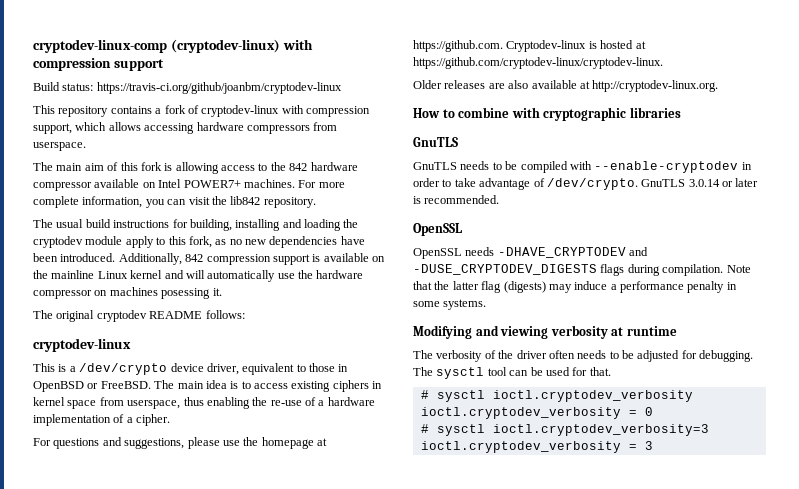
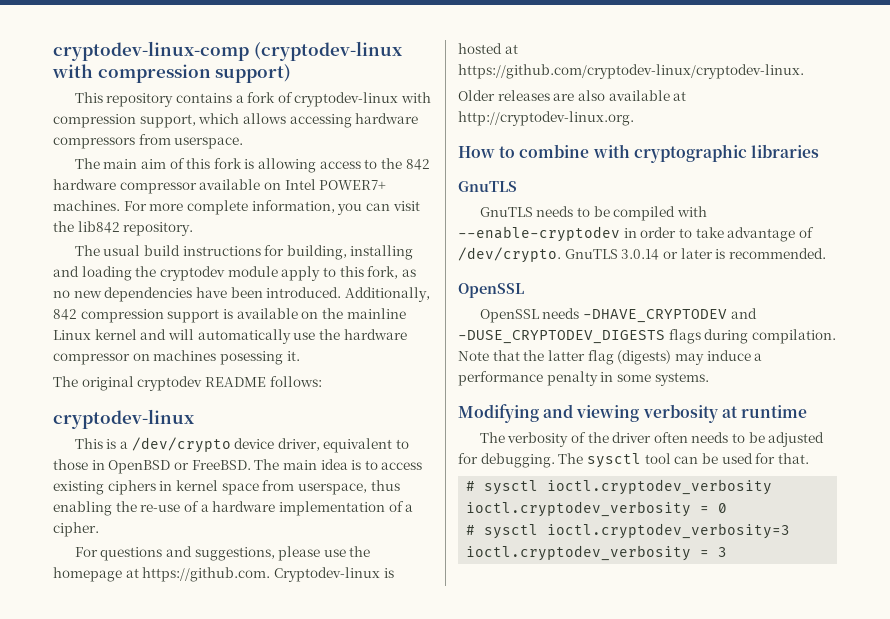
[170,39,313,53] [33,58,164,71] [33,82,342,94] (cryptodev-linux) with compression support // Build status: https://travis-ci.org/github/joanbm/cryptodev-linux -> [253,41,402,61] [52,64,292,83] (cryptodev-linux with compression support)

